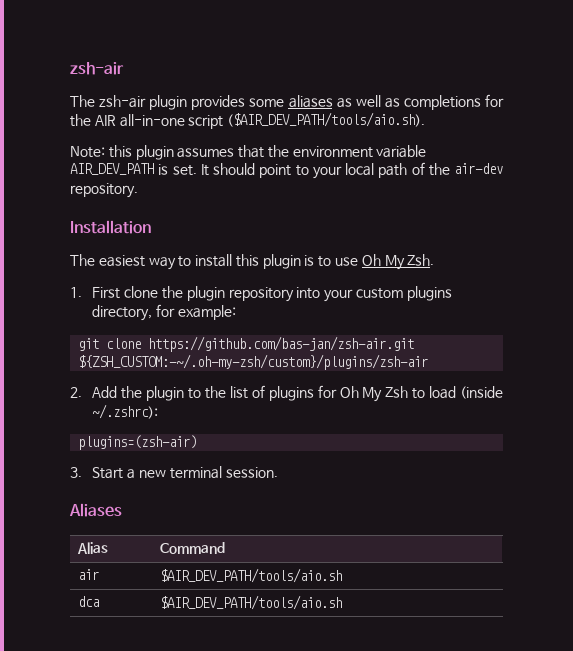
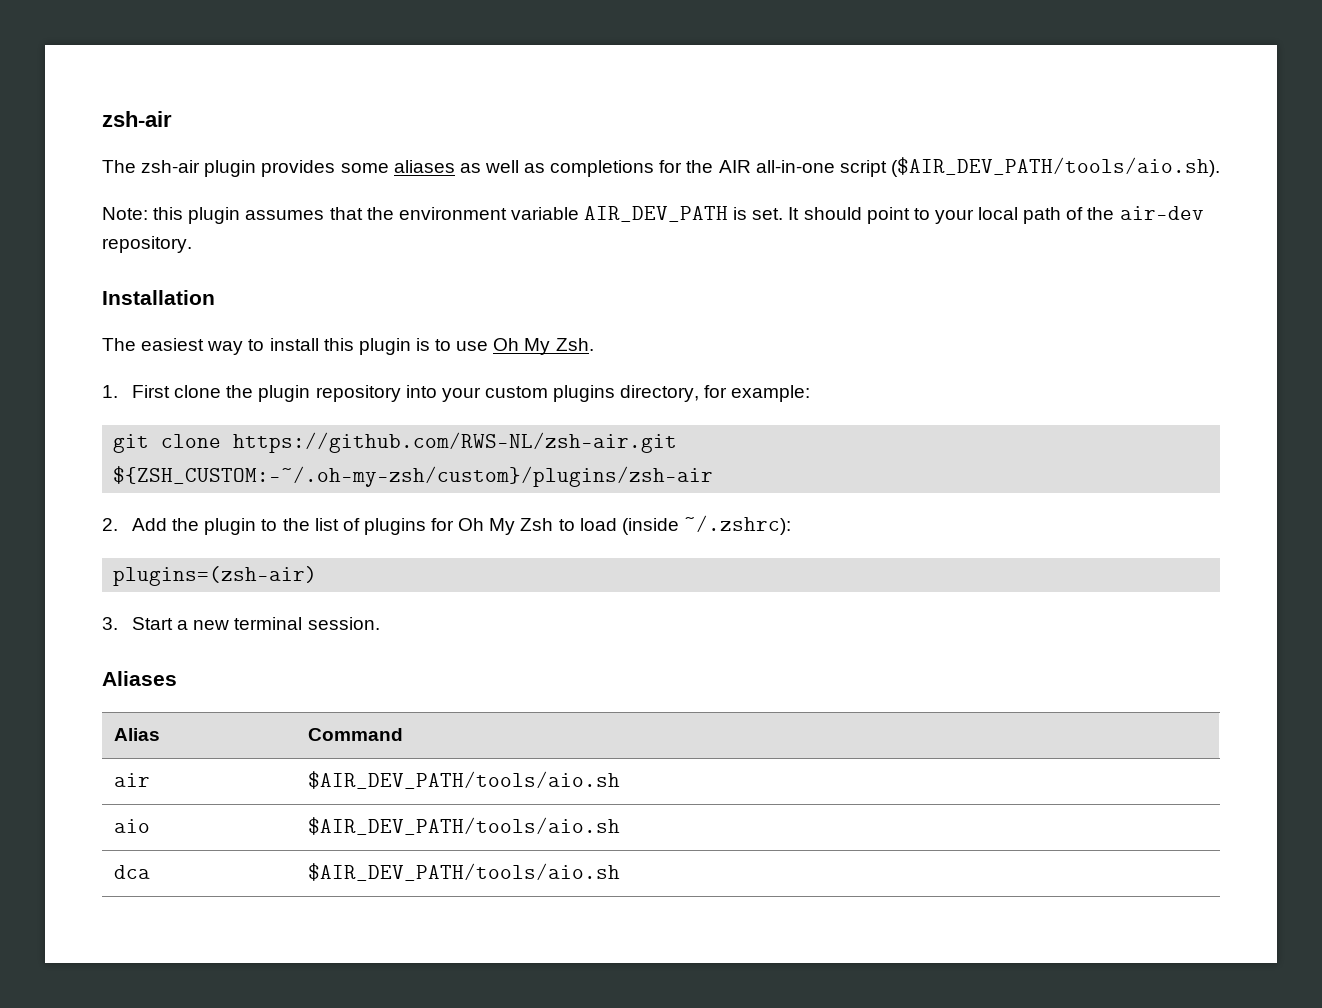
[148,336,415,352] https://github.com/bas-jan/zsh-air.git -> [233,432,678,453] https://github.com/RWS-NL/zsh-air.git
(343, 575) none -> [113,819,150,833] [307,817,620,835] // aio | $AIR_DEV_PATH/tools/aio.sh

